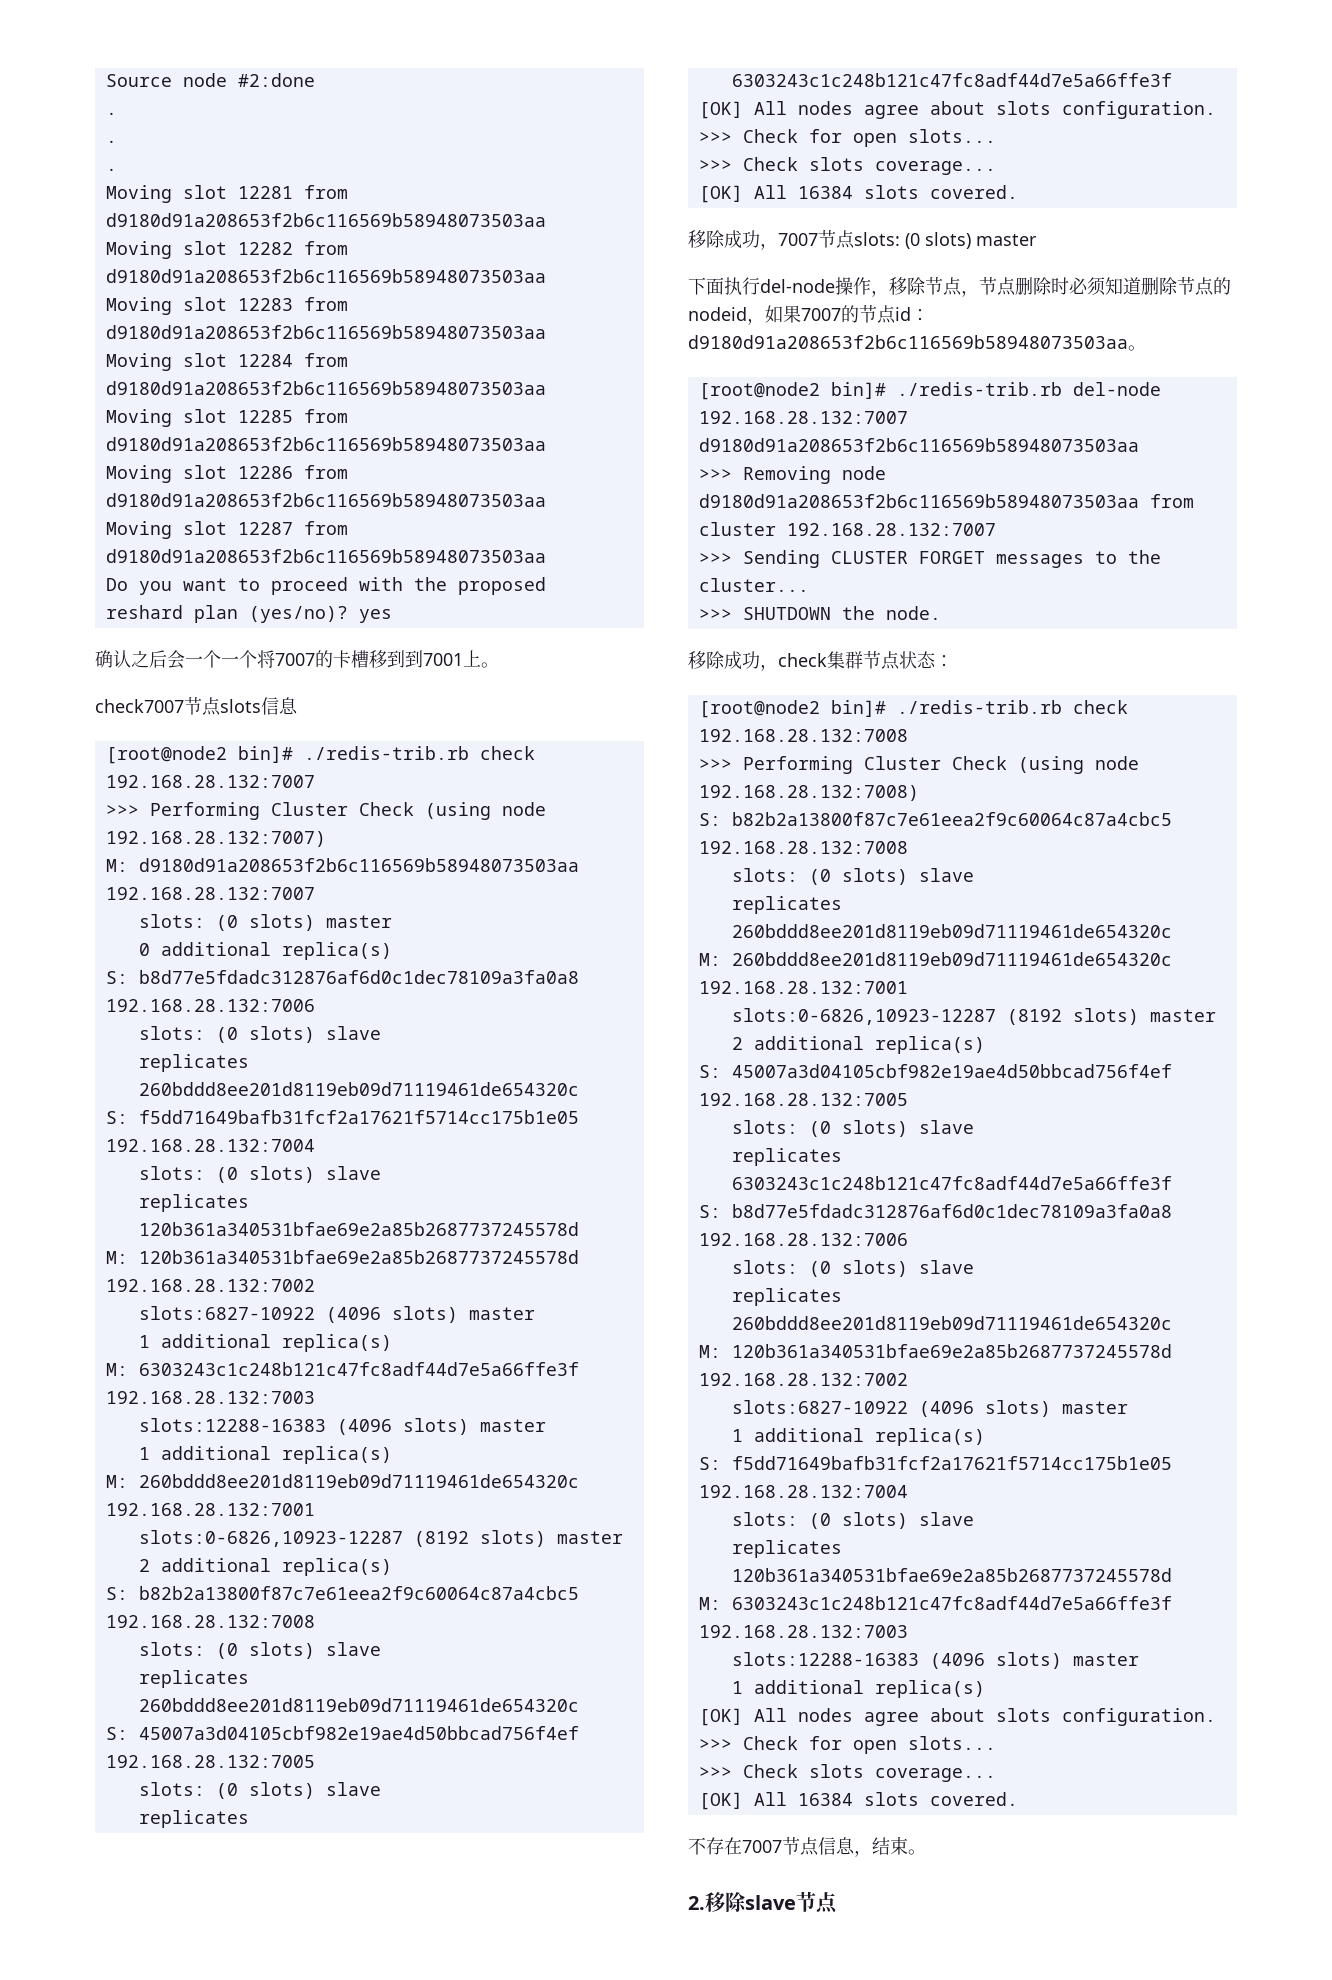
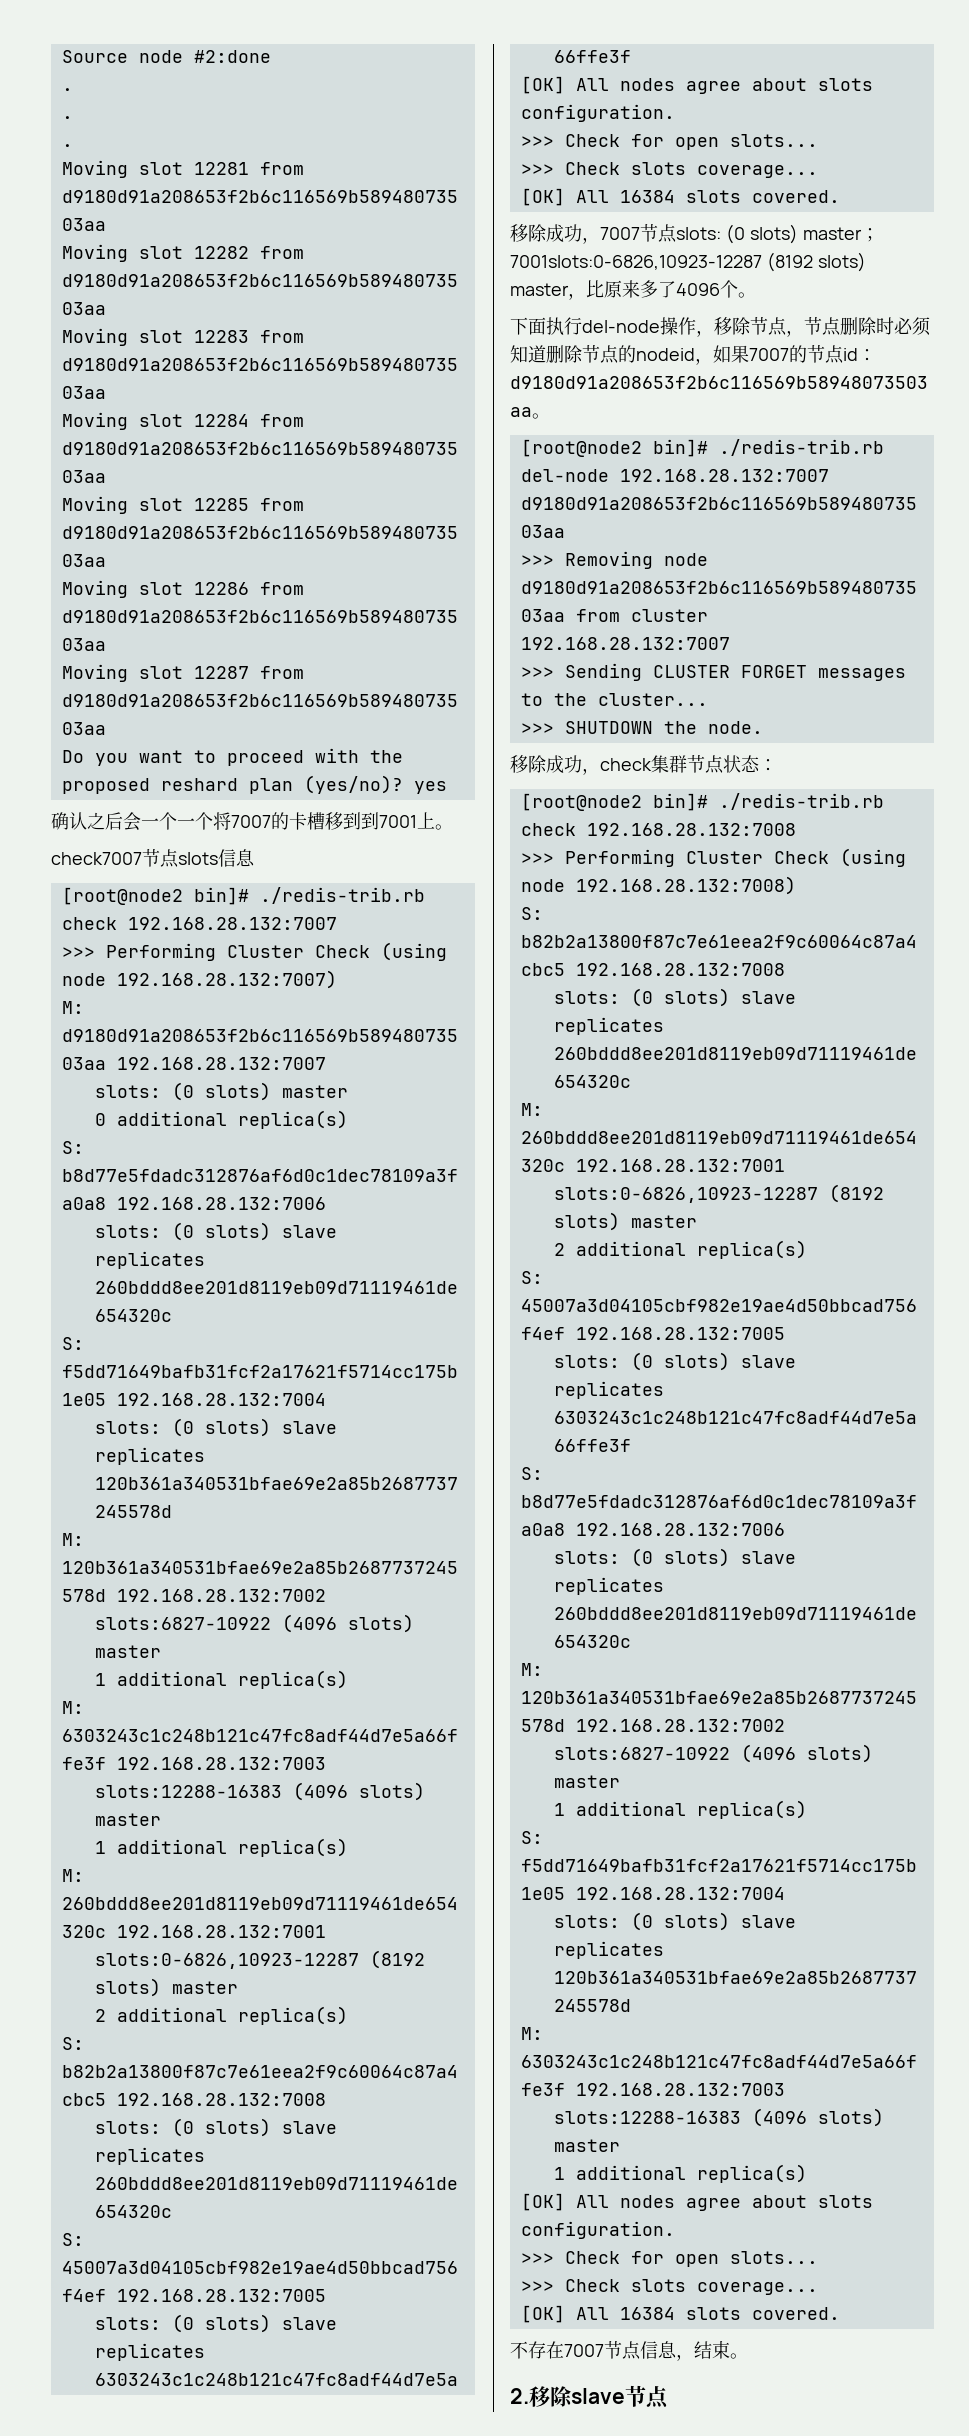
(1037, 240) none -> [860,228,879,242] [510,252,866,272] [510,280,756,300] ；7001slots:0-6826,10923-12287 (8192 slots) master，比原来多了4096个。

